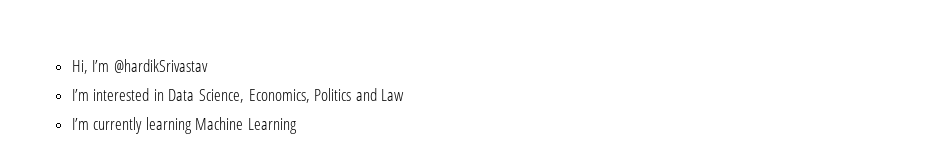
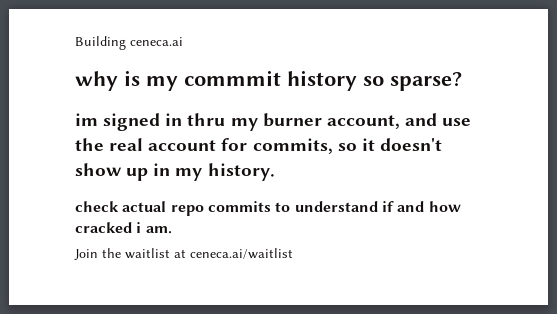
[71,59,208,74] [71,88,405,103] [71,117,298,134] Hi, I’m @hardikSrivastav // I’m interested in Data Science, Economics, Politics and Law // I’m currently learning Machine Learning -> [75,36,183,50] [75,70,462,91] [75,113,472,131] [75,138,442,154] [75,163,275,181] [75,201,461,216] [75,222,172,234] [74,248,293,260] Building ceneca.ai // why is my commmit history so sparse? // im signed in thru my burner account, and use the real account for commits, so it doesn't show up in my history. // check actual repo commits to understand if and how cracked i am. // Join the waitlist at ceneca.ai/waitlist

